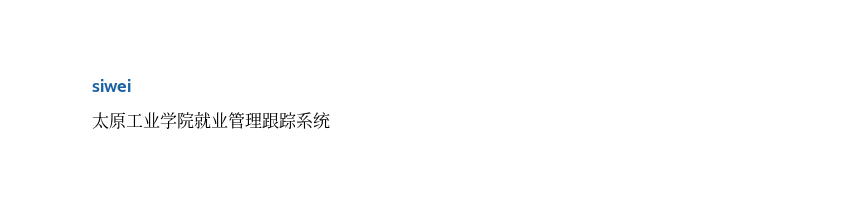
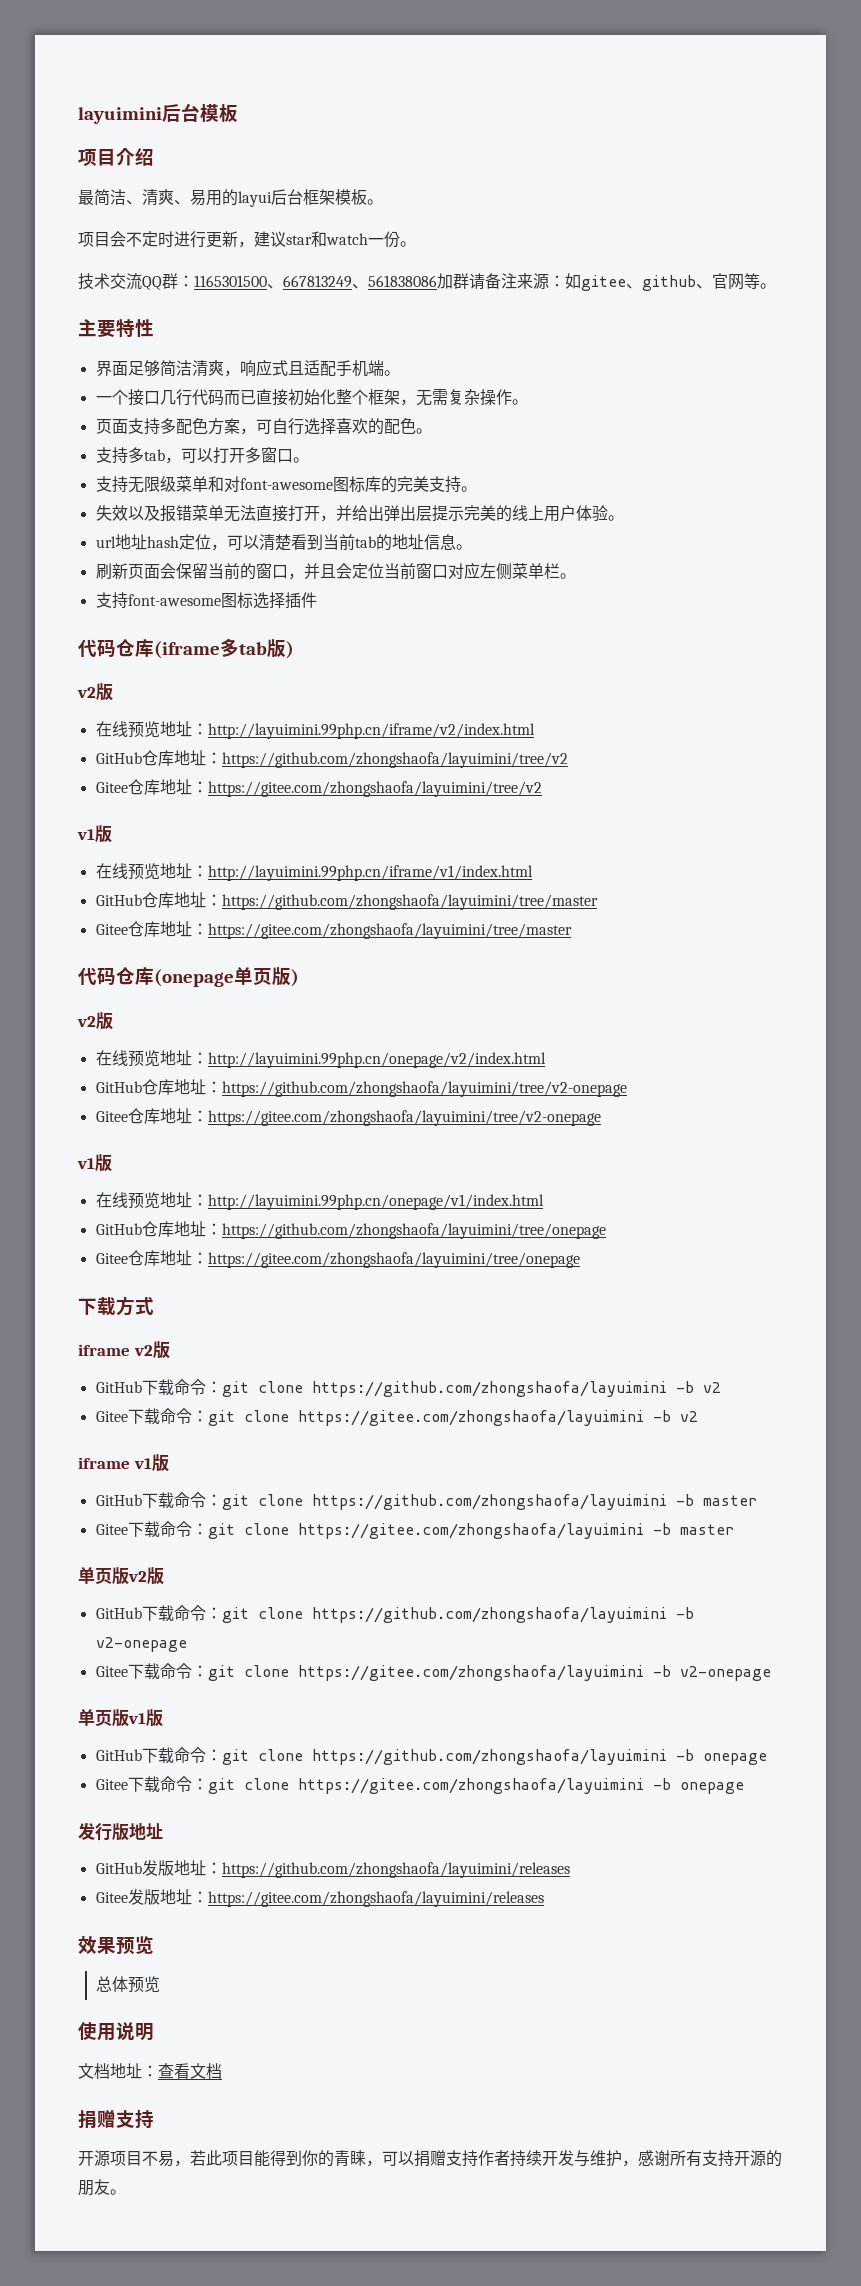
[92,79,131,92] [92,111,330,129] siwei // 太原工业学院就业管理跟踪系统 -> [78,103,238,124] [78,148,154,166] [78,189,383,207] [78,231,416,248] [78,273,776,291] [78,319,154,338] [95,359,400,377] [95,389,528,406] [95,418,432,435] [95,447,309,464] [95,476,477,493] [95,505,624,522] [95,534,472,551] [95,562,576,580] [95,592,317,609] [78,638,294,659] [77,683,113,701] [95,721,535,739] [95,750,568,768] [95,779,542,797] [77,825,112,843] [95,863,533,881] [95,892,598,910] [95,921,572,939] [78,967,299,987] [77,1012,113,1030] [95,1050,546,1068] [95,1079,627,1097] [95,1108,601,1126] [77,1154,112,1172] [95,1192,544,1210] [95,1221,606,1239] [95,1250,580,1268] [78,1296,154,1316] [78,1341,170,1359] [95,1379,721,1397] [95,1408,698,1426] [78,1454,169,1472] [95,1492,757,1510] [95,1521,734,1539] [78,1567,164,1585] [95,1605,694,1623] [95,1637,187,1652] [95,1663,771,1681] [78,1709,163,1727] [95,1747,767,1765] [95,1776,744,1794] [78,1822,163,1841] [95,1860,570,1878] [95,1889,544,1907] [78,1935,154,1955] [96,1976,161,1993] [78,2022,154,2041] [78,2063,222,2079] [78,2109,154,2129] [78,2150,782,2167] [78,2179,126,2196] layuimini后台模板 // 项目介绍 // 最简洁、清爽、易用的layui后台框架模板。 // 项目会不定时进行更新，建议star和watch一份。 // 技术交流QQ群：1165301500、667813249、561838086加群请备注来源：如gitee、github、官网等。 // 主要特性 // 界面足够简洁清爽，响应式且适配手机端。 // 一个接口几行代码而已直接初始化整个框架，无需复杂操作。 // 页面支持多配色方案，可自行选择喜欢的配色。 // 支持多tab，可以打开多窗口。 // 支持无限级菜单和对font-awesome图标库的完美支持。 // 失效以及报错菜单无法直接打开，并给出弹出层提示完美的线上用户体验。 // url地址hash定位，可以清楚看到当前tab的地址信息。 // 刷新页面会保留当前的窗口，并且会定位当前窗口对应左侧菜单栏。 // 支持font-awesome图标选择插件 // 代码仓库(iframe多tab版) // v2版 // 在线预览地址：http://layuimini.99php.cn/iframe/v2/index.html // GitHub仓库地址：https://github.com/zhongshaofa/layuimini/tree/v2 // Gitee仓库地址：https://gitee.com/zhongshaofa/layuimini/tree/v2 // v1版 // 在线预览地址：http://layuimini.99php.cn/iframe/v1/index.html // GitHub仓库地址：https://github.com/zhongshaofa/layuimini/tree/master // Gitee仓库地址：https://gitee.com/zhongshaofa/layuimini/tree/master // 代码仓库(onepage单页版) // v2版 // 在线预览地址：http://layuimini.99php.cn/onepage/v2/index.html // GitHub仓库地址：https://github.com/zhongshaofa/layuimini/tree/v2-onepage // Gitee仓库地址：https://gitee.com/zhongshaofa/layuimini/tree/v2-onepage // v1版 // 在线预览地址：http://layuimini.99php.cn/onepage/v1/index.html // GitHub仓库地址：https://github.com/zhongshaofa/layuimini/tree/onepage // Gitee仓库地址：https://gitee.com/zhongshaofa/layuimini/tree/onepage // 下载方式 // iframe v2版 // GitHub下载命令：git clone https://github.com/zhongshaofa/layuimini -b v2 // Gitee下载命令：git clone https://gitee.com/zhongshaofa/layuimini -b v2 // iframe v1版 // GitHub下载命令：git clone https://github.com/zhongshaofa/layuimini -b master // Gitee下载命令：git clone https://gitee.com/zhongshaofa/layuimini -b master // 单页版v2版 // GitHub下载命令：git clone https://github.com/zhongshaofa/layuimini -b v2-onepage // Gitee下载命令：git clone https://gitee.com/zhongshaofa/layuimini -b v2-onepage // 单页版v1版 // GitHub下载命令：git clone https://github.com/zhongshaofa/layuimini -b onepage // Gitee下载命令：git clone https://gitee.com/zhongshaofa/layuimini -b onepage // 发行版地址 // GitHub发版地址：https://github.com/zhongshaofa/layuimini/releases // Gitee发版地址：https://gitee.com/zhongshaofa/layuimini/releases // 效果预览 // 总体预览 // 使用说明 // 文档地址：查看文档 // 捐赠支持 // 开源项目不易，若此项目能得到你的青睐，可以捐赠支持作者持续开发与维护，感谢所有支持开源的朋友。

